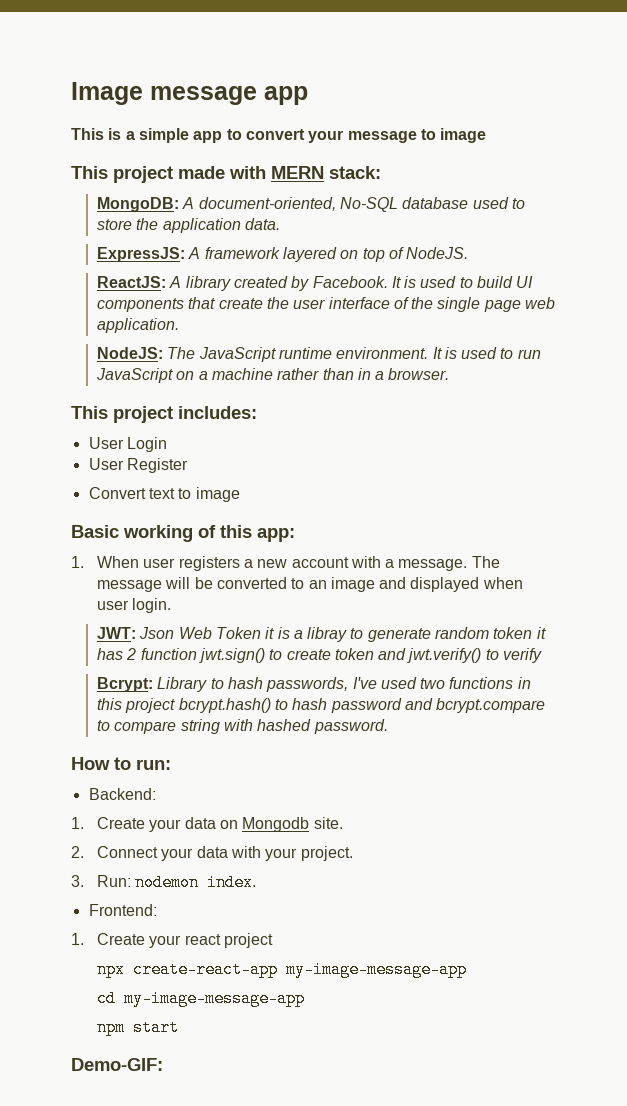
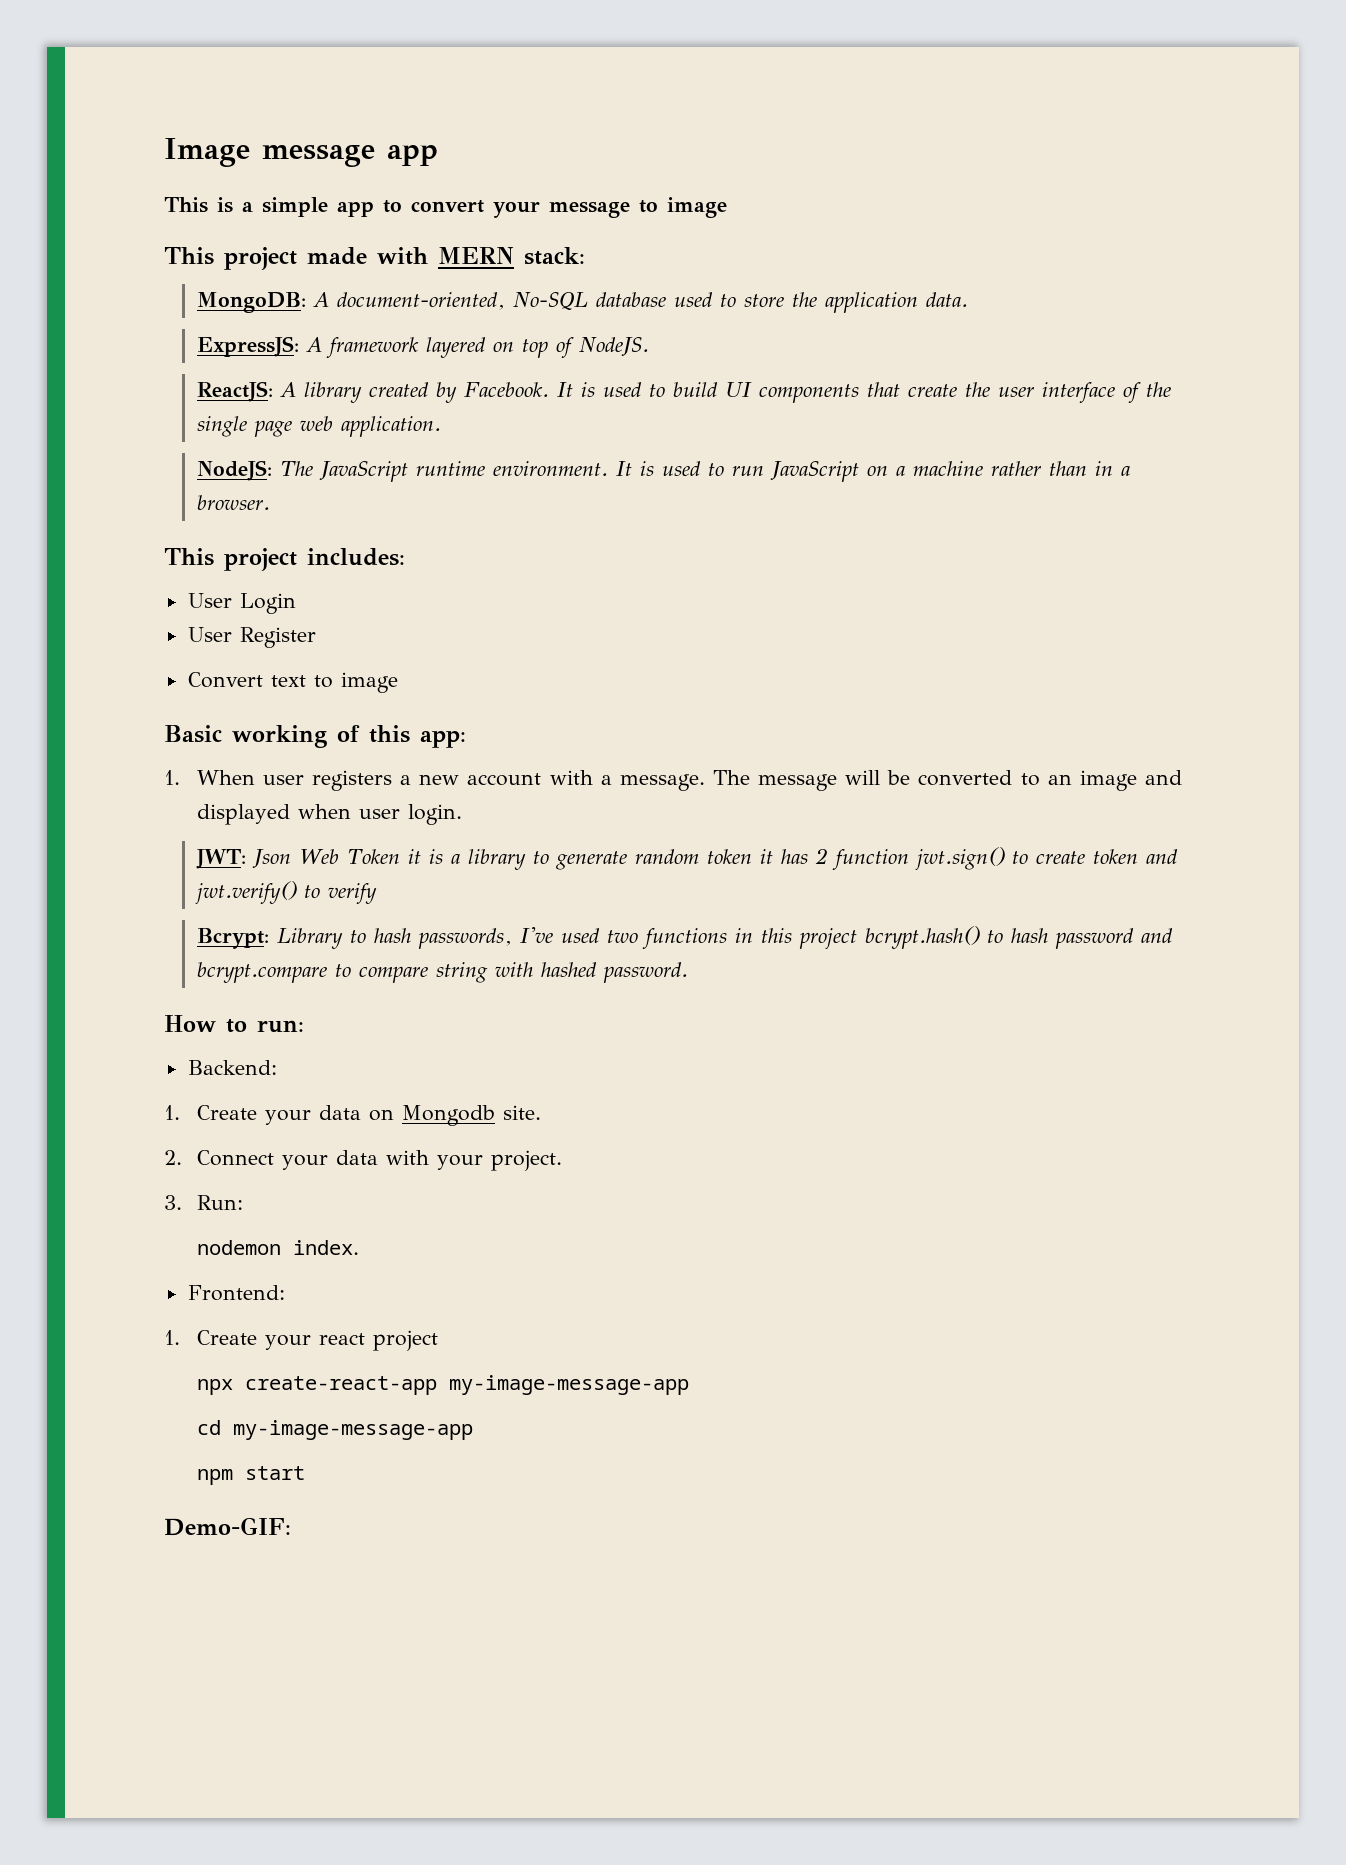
[307,627,348,642] libray -> [467,849,526,870] library
(131, 881) none -> (243, 1202) //

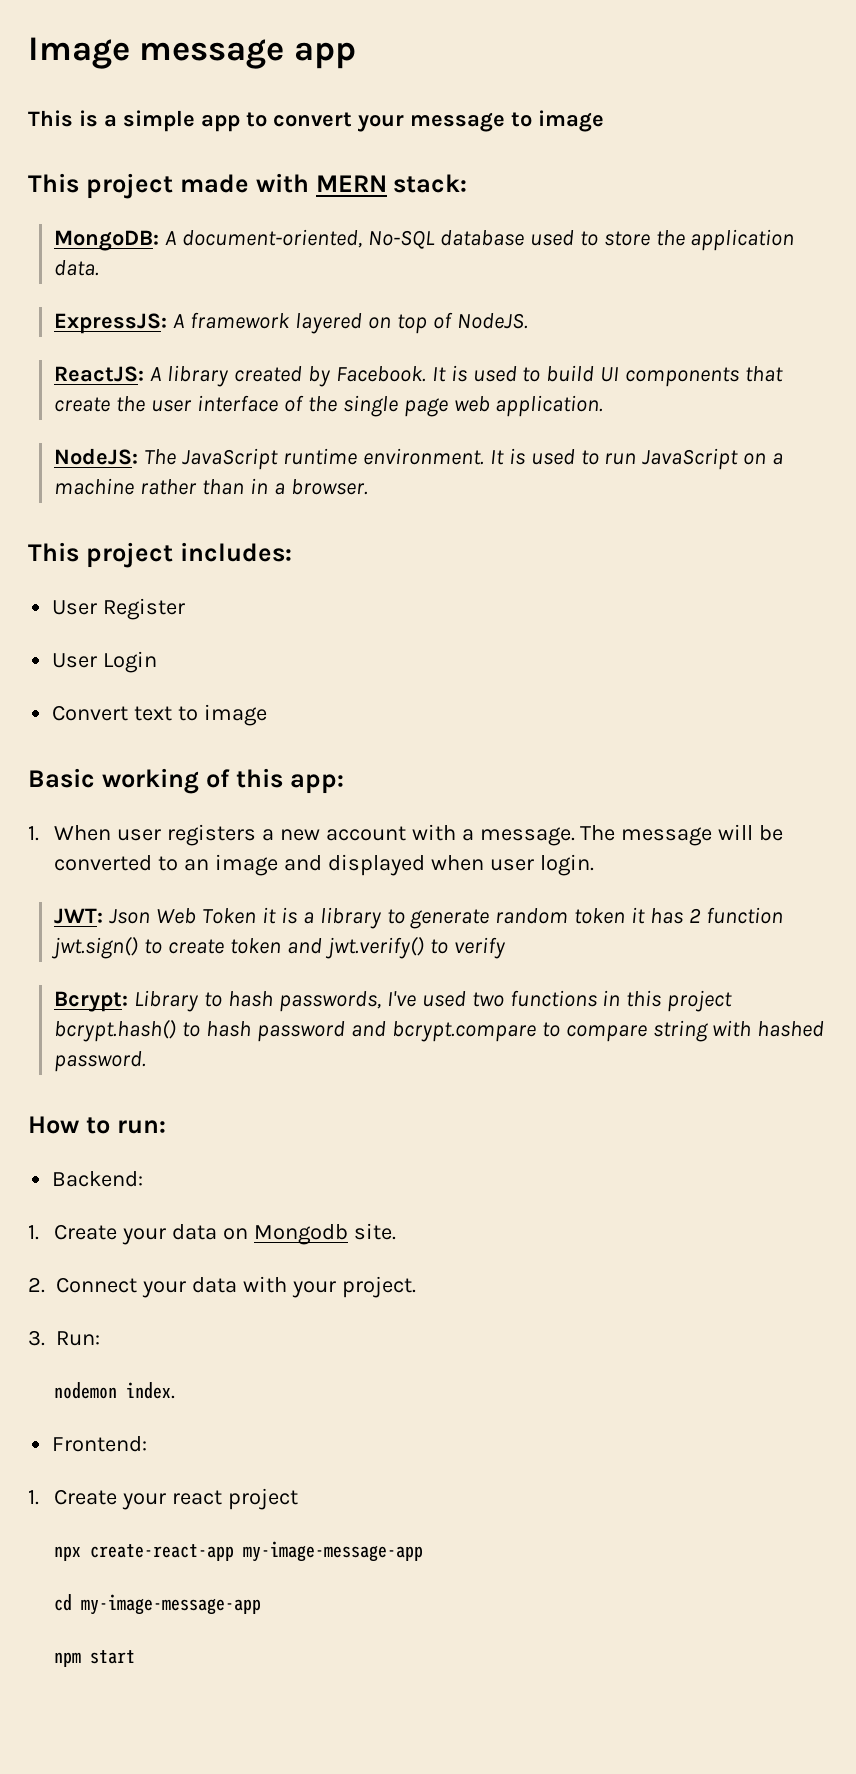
[239,593,296,614] [187,627,316,648] Login // User Register -> [103,598,186,620] [52,651,158,673] Register // User Login
[164,1517,291,1536] // Demo-GIF: -> (135, 1657) none

